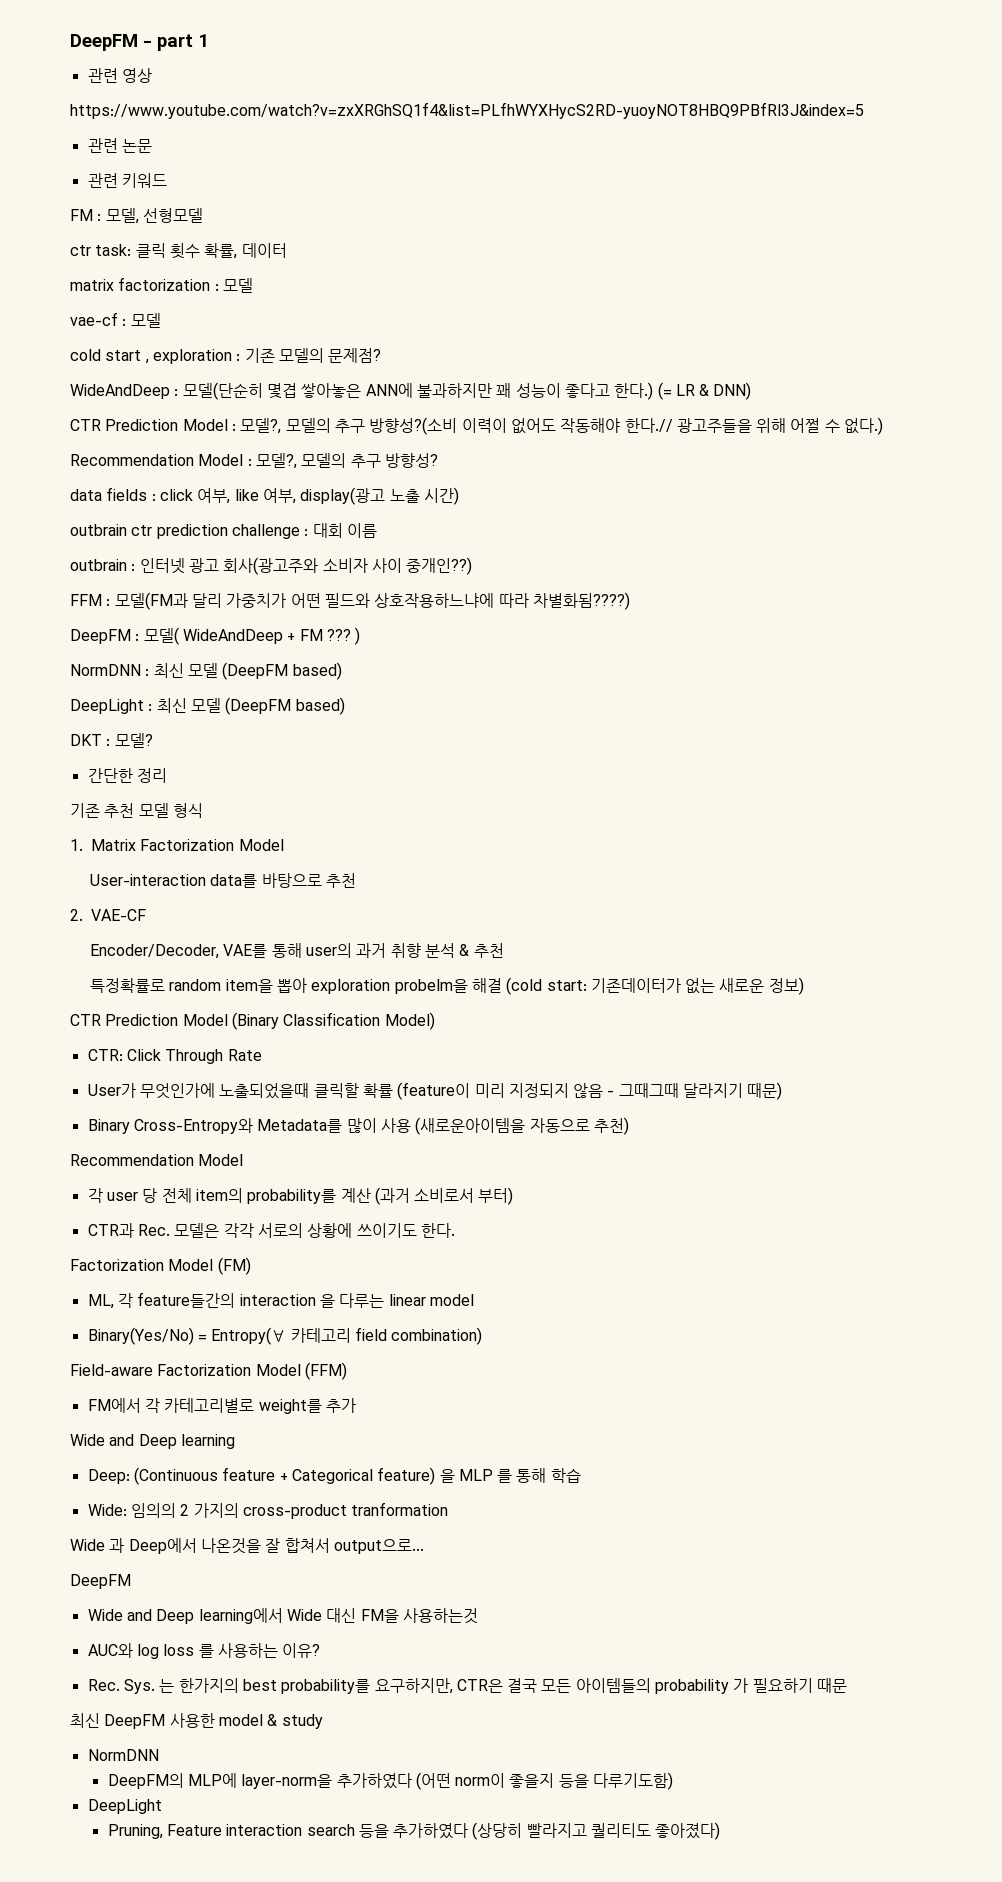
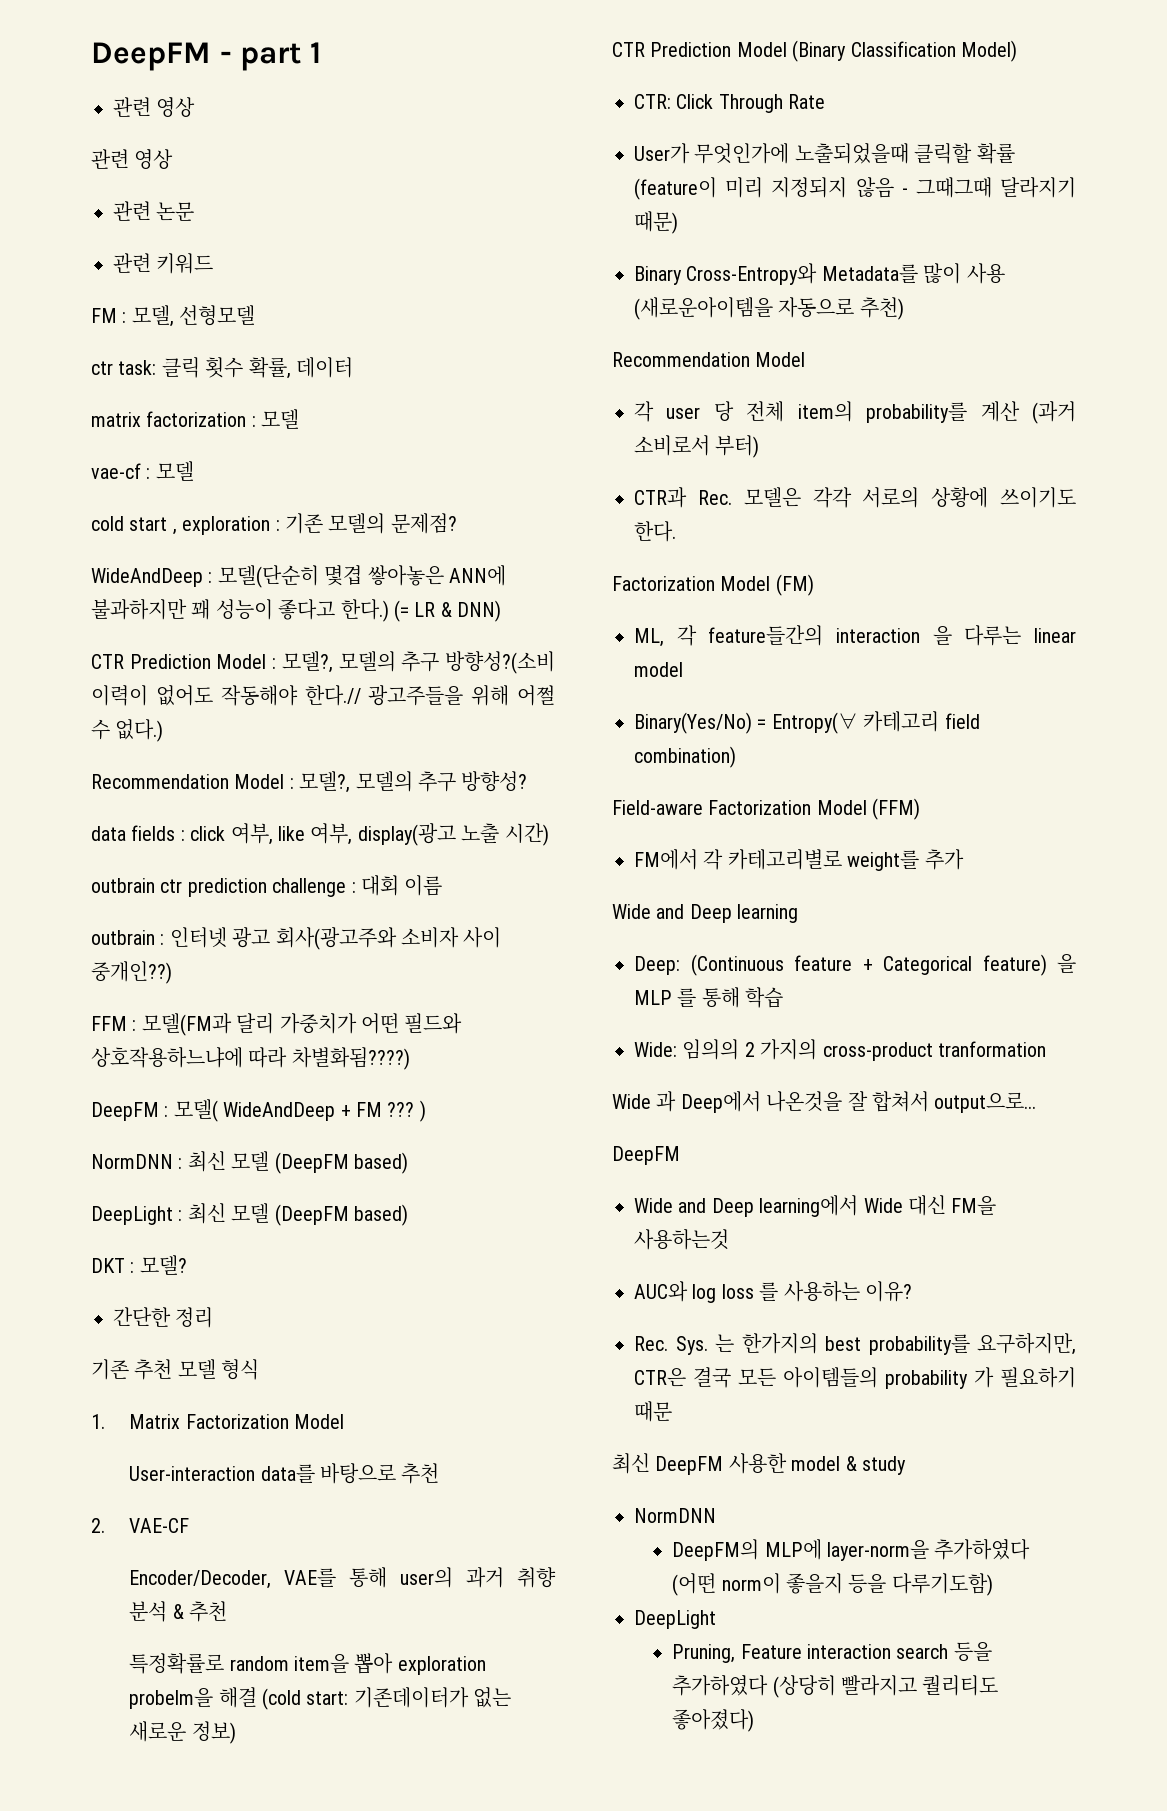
[70,102,864,119] https://www.youtube.com/watch?v=zxXRGhSQ1f4&list=PLfhWYXHycS2RD-yuoyNOT8HBQ9PBfRl3J&index=5 -> [91,149,174,169] 관련 영상

